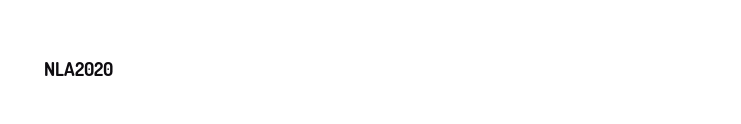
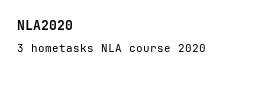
(113, 69) none -> [17,44,206,52] // 3 hometasks NLA course 2020

